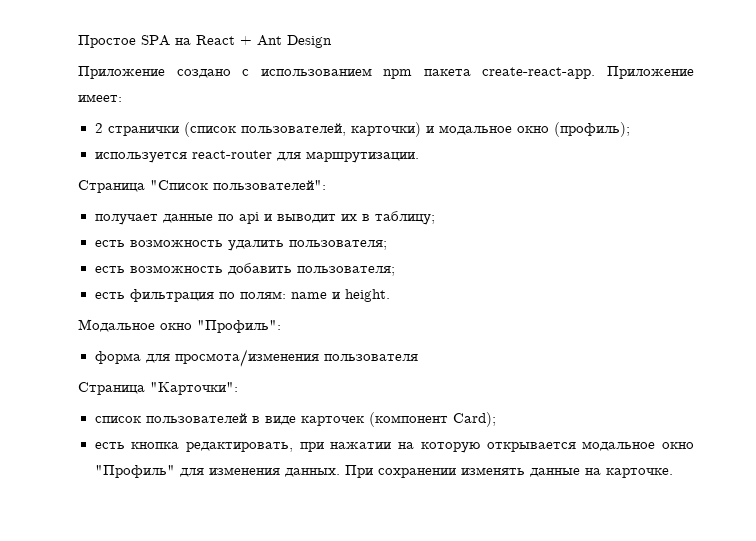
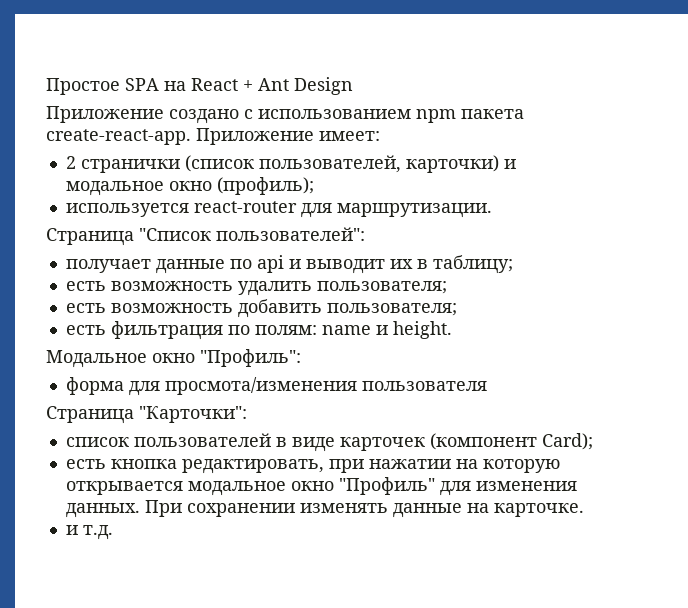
(673, 473) none -> [65,525,113,540] // и т.д.

